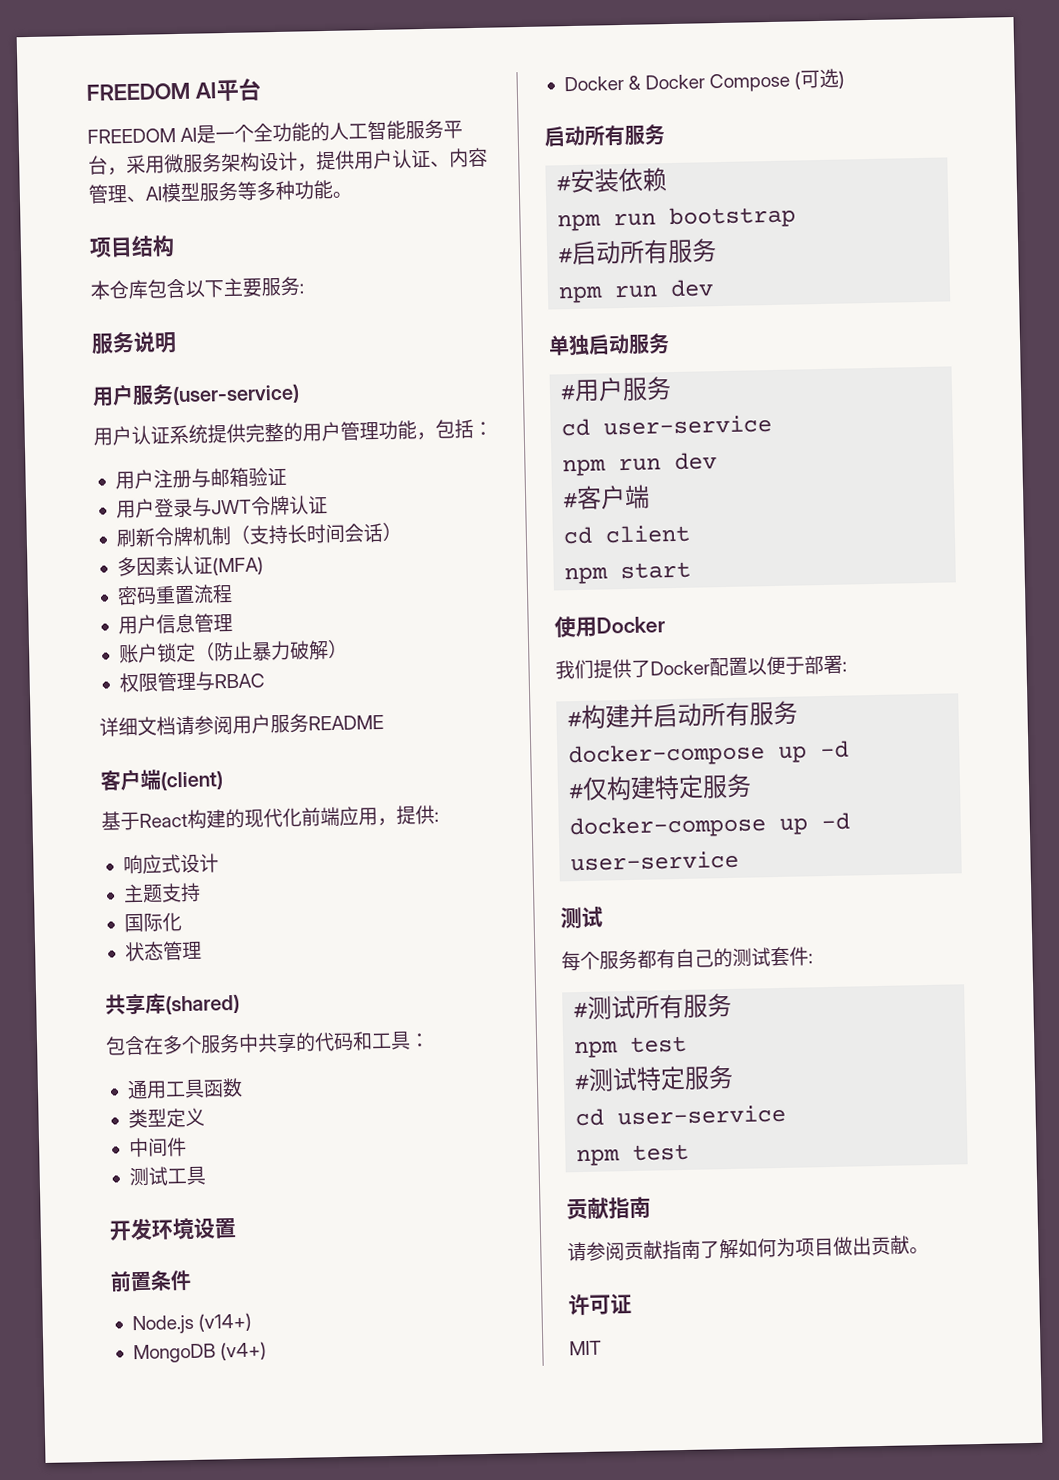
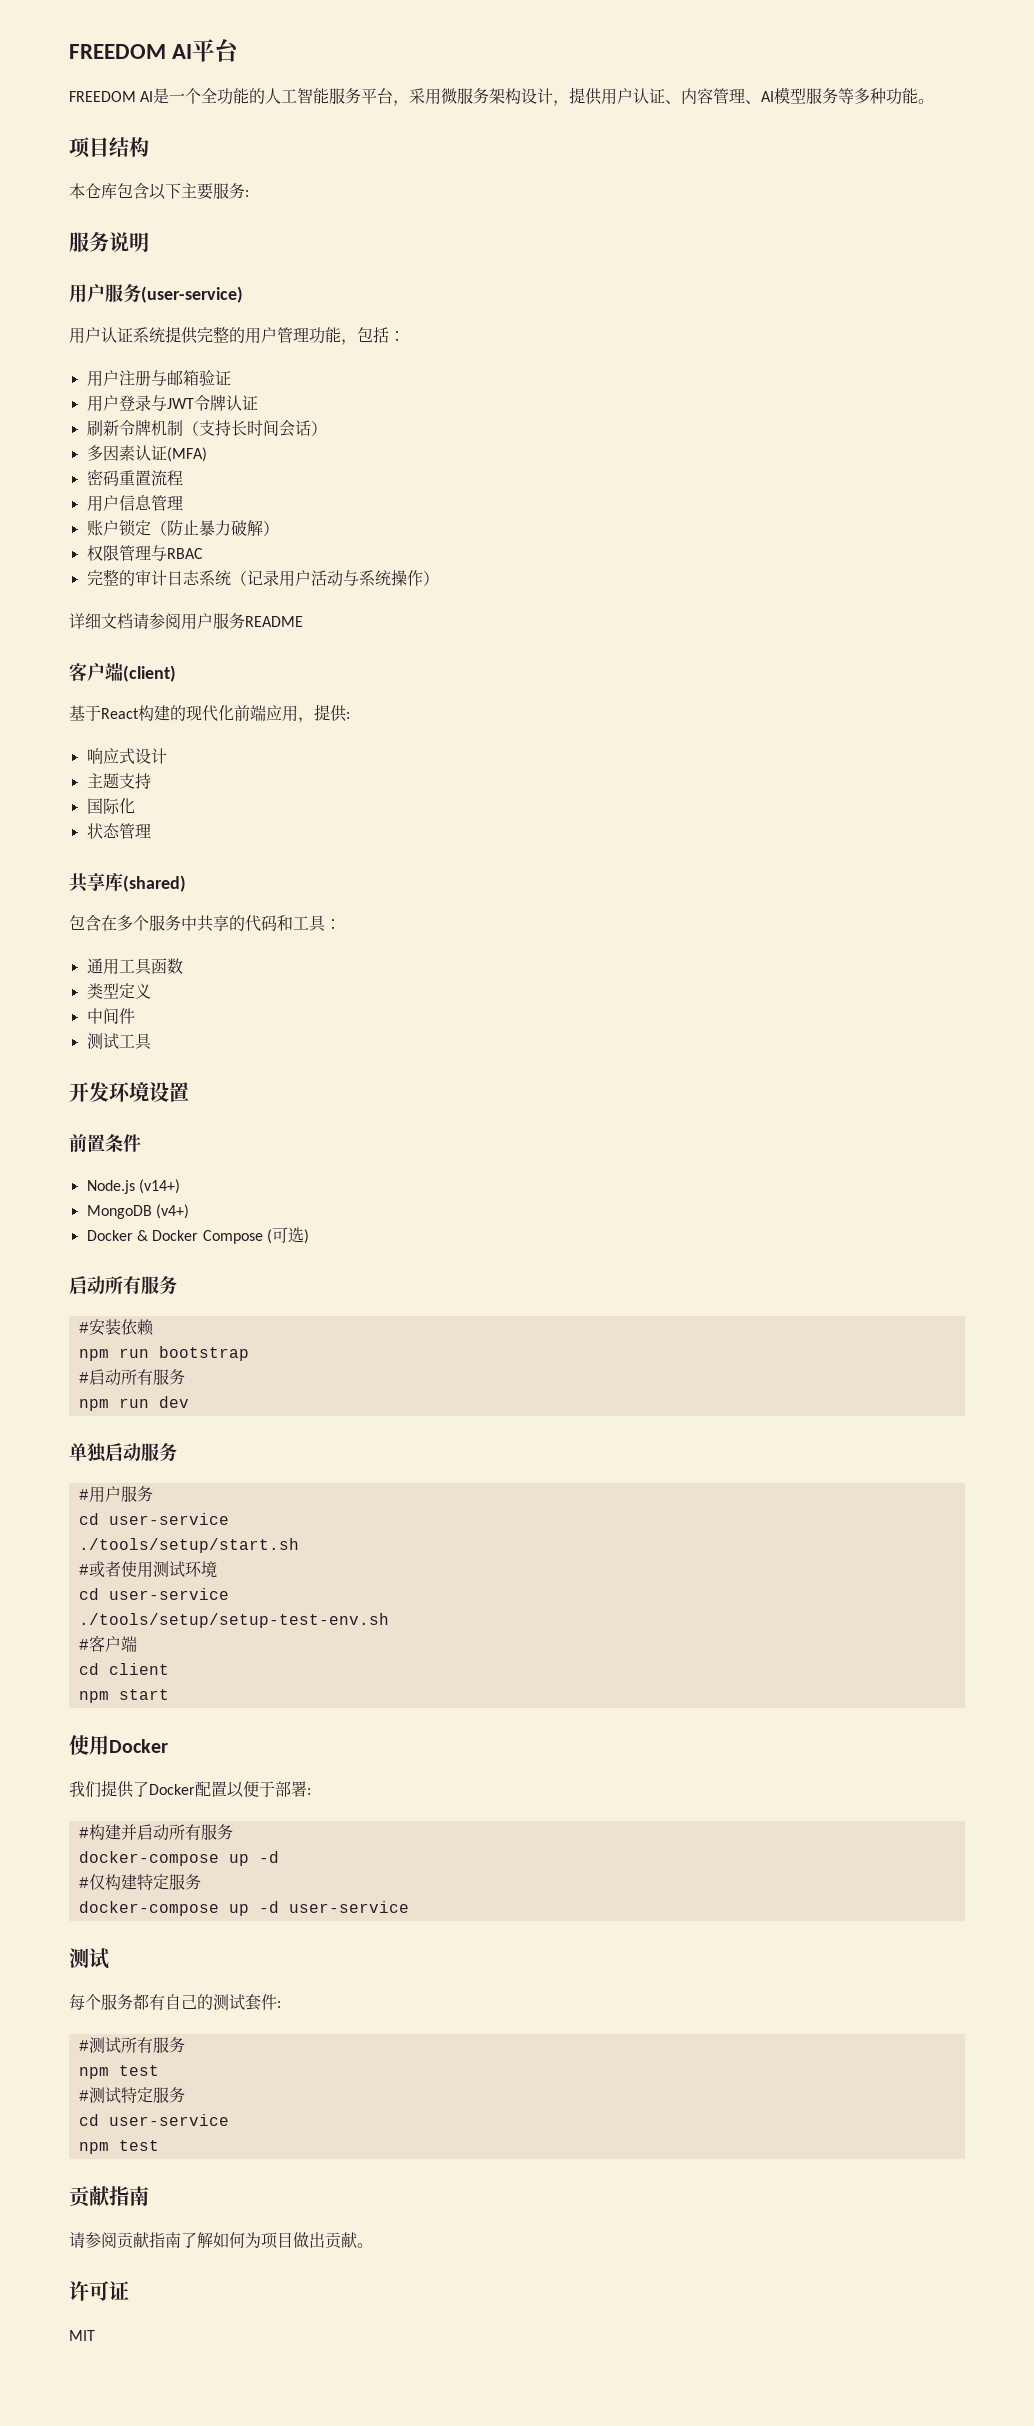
(265, 681) none -> [86,569,439,587] // 完整的审计日志系统（记录用户活动与系统操作）
[562,452,718,477] npm run dev -> [78,1538,299,1553] [78,1561,217,1578] [78,1588,229,1600] [78,1613,389,1628] ./tools/setup/start.sh // #或者使用测试环境 // cd user-service // ./tools/setup/setup-test-env.sh

